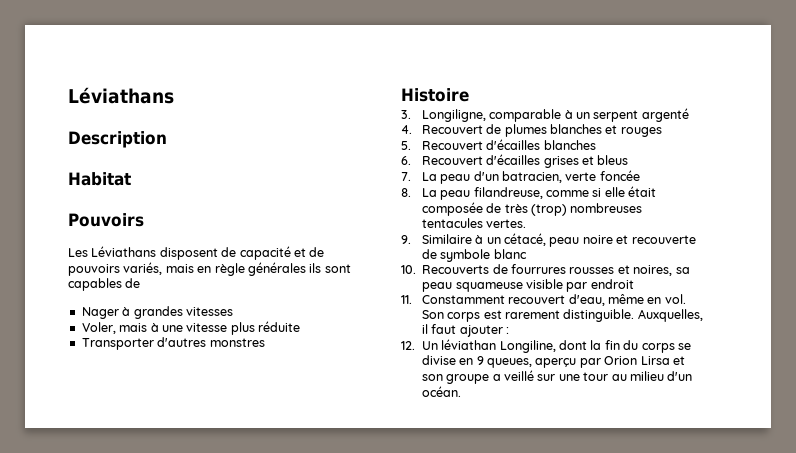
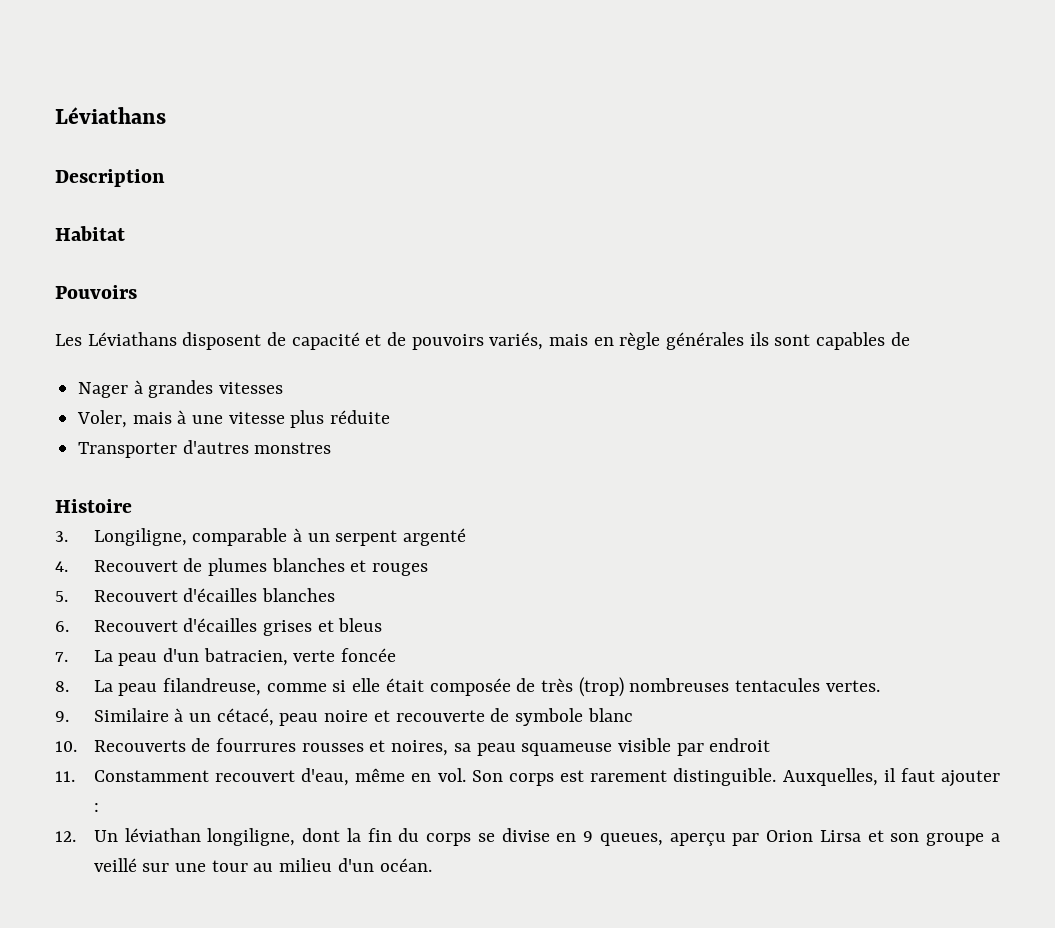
[499,340,556,353] Longiline, -> [207,828,296,846] longiligne,

